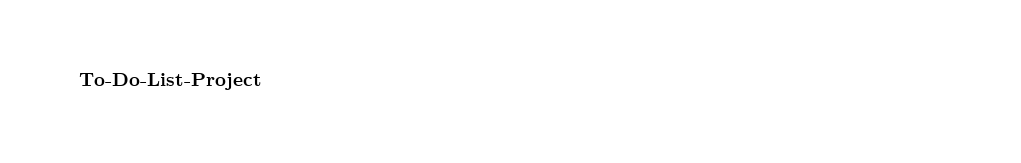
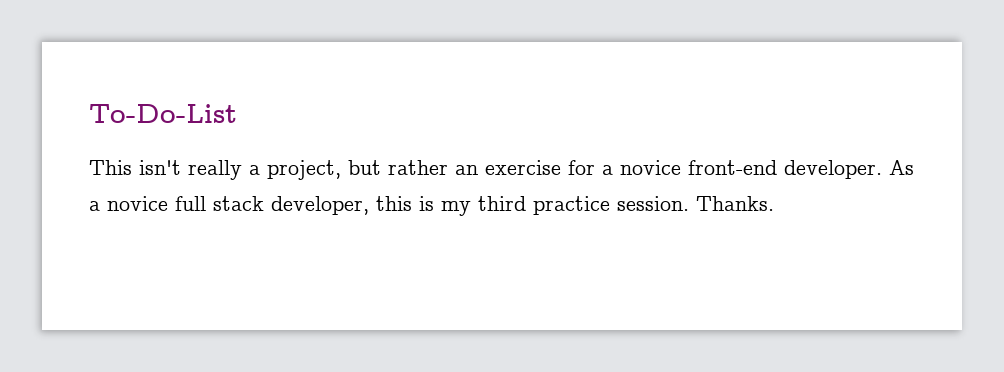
[79,73,262,90] To-Do-List-Project -> [89,104,237,123] [89,160,914,180] [89,196,774,216] To-Do-List // This isn't really a project, but rather an exercise for a novice front-end developer. As a novice full stack developer, this is my third practice session. Thanks.

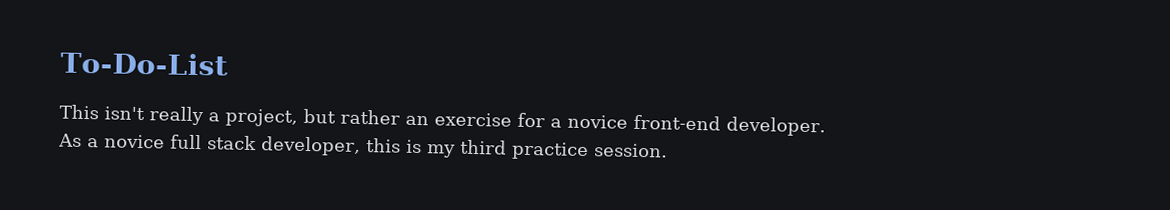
(882, 169) none -> (826, 126) //
[696,196,774,211] Thanks. -> (668, 150) none

